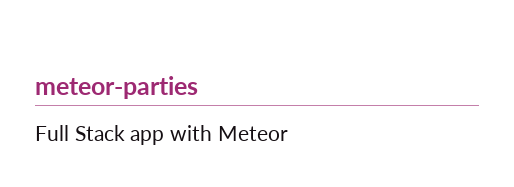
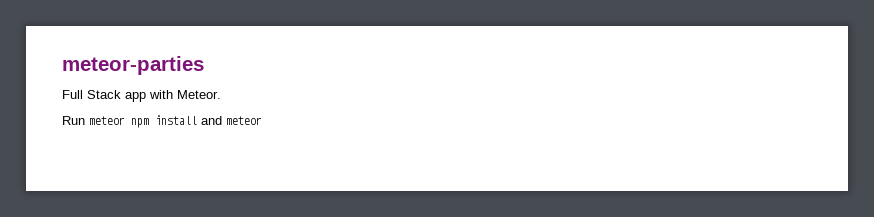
[217,126,288,141] Meteor -> [177,90,221,99] [62,115,262,128] Meteor. // Run meteor npm install and meteor

